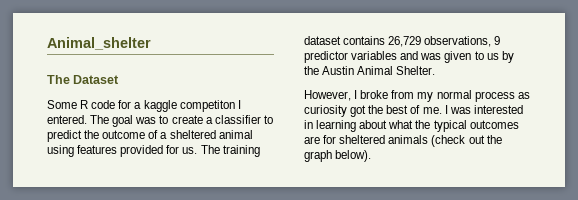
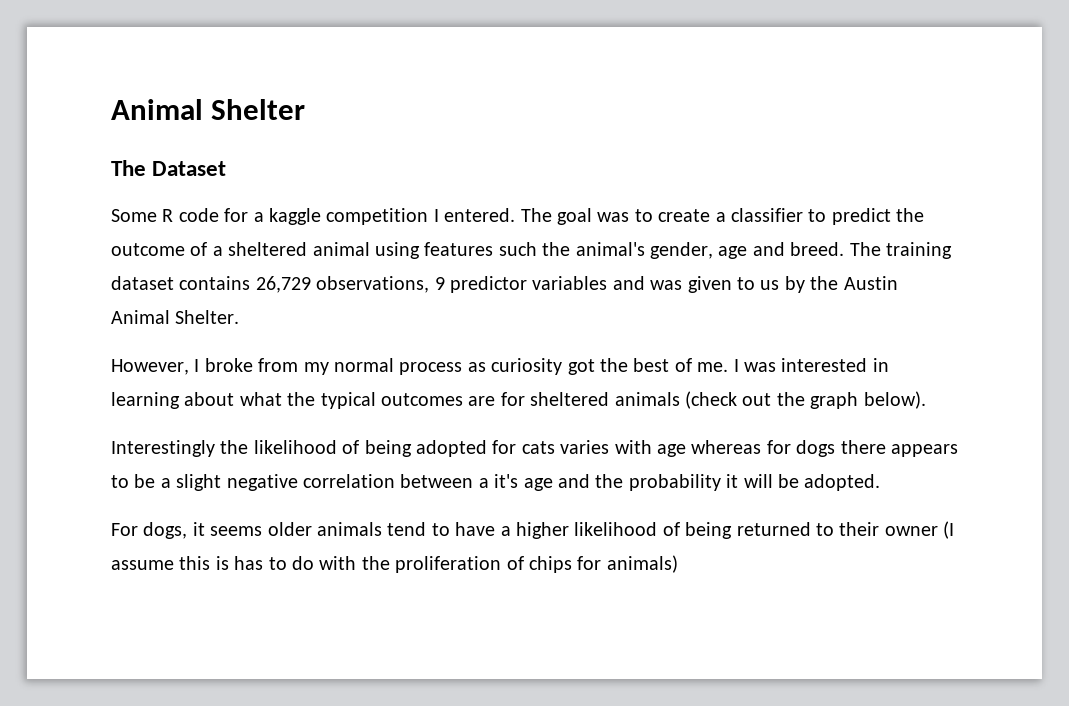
[47,37,151,50] Animal_shelter -> [111,99,306,120] Animal Shelter
[179,100,235,112] competiton -> [326,208,429,225] competition
[120,145,198,157] provided for us. -> [498,242,845,259] such the animal's gender, age and breed.
(372, 156) none -> [111,440,958,457] [111,474,881,491] [111,521,955,539] [111,555,678,573] // Interestingly the likelihood of being adopted for cats varies with age whereas for dogs there appears to be a slight negative correlation between a it's age and the probability it will be adopted. // For dogs, it seems older animals tend to have a higher likelihood of being returned to their owner (I assume this is has to do with the proliferation of chips for animals)

